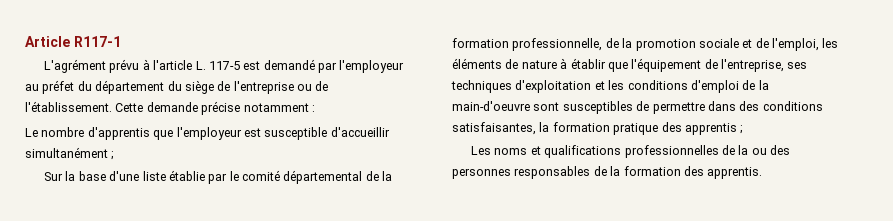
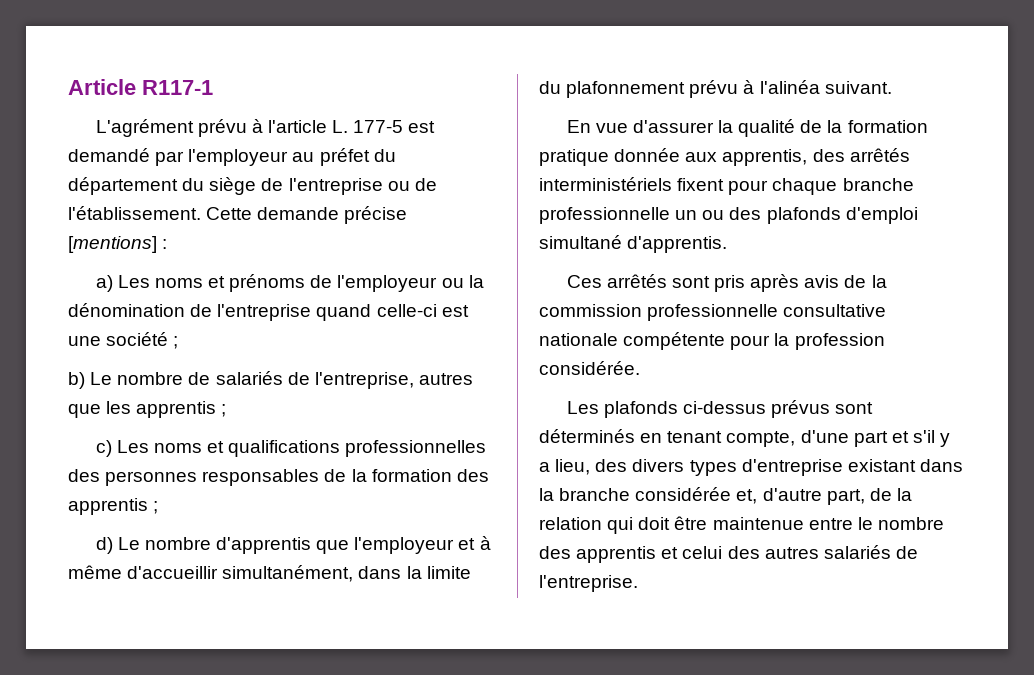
[208,61,240,70] 117-5 -> [353,120,404,133] 177-5
[243,103,309,112] notamment -> [68,236,157,253] [mentions]
[25,127,390,140] [25,147,115,160] [44,170,393,184] [452,38,839,51] [452,58,808,72] [451,80,769,93] [452,101,823,114] [452,122,744,135] Le nombre d'apprentis que l'employeur est susceptible d'accueillir simultanément ; // Sur la base d'une liste établie par le comité départemental de la formation professionnelle, de la promotion sociale et de l'emploi, les éléments de nature à établir que l'équipement de l'entreprise, ses techniques d'exploitation et les conditions d'emploi de la main-d'oeuvre sont susceptibles de permettre dans des conditions satisfaisantes, la formation pratique des apprentis ; // -> [95,274,484,292] [68,303,469,321] [68,332,179,349] [68,371,473,389] [68,401,227,418] [95,440,112,457] a) Les noms et prénoms de l'employeur ou la dénomination de l'entreprise quand celle-ci est une société ; // b) Le nombre de salariés de l'entreprise, autres que les apprentis ; // c)
[721,145,767,155] de la ou -> (487, 448) none
[707,167,763,179] apprentis. -> [68,498,159,515] [95,536,491,554] [68,565,471,582] [539,80,892,98] [566,119,928,137] [539,148,910,166] [539,177,914,195] [539,207,918,224] [539,235,728,253] [566,274,887,292] [539,304,887,321] [539,332,885,350] [539,361,640,375] [566,400,874,418] [539,429,951,447] [539,459,963,476] [539,487,912,505] [539,516,944,534] [539,545,918,563] [539,575,638,592] apprentis ; // d) Le nombre d'apprentis que l'employeur et à même d'accueillir simultanément, dans la limite du plafonnement prévu à l'alinéa suivant. // En vue d'assurer la qualité de la formation pratique donnée aux apprentis, des arrêtés interministériels fixent pour chaque branche professionnelle un ou des plafonds d'emploi simultané d'apprentis. // Ces arrêtés sont pris après avis de la commission professionnelle consultative nationale compétente pour la profession considérée. // Les plafonds ci-dessus prévus sont déterminés en tenant compte, d'une part et s'il y a lieu, des divers types d'entreprise existant dans la branche considérée et, d'autre part, de la relation qui doit être maintenue entre le nombre des apprentis et celui des autres salariés de l'entreprise.

